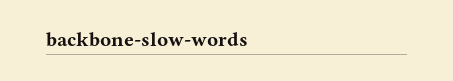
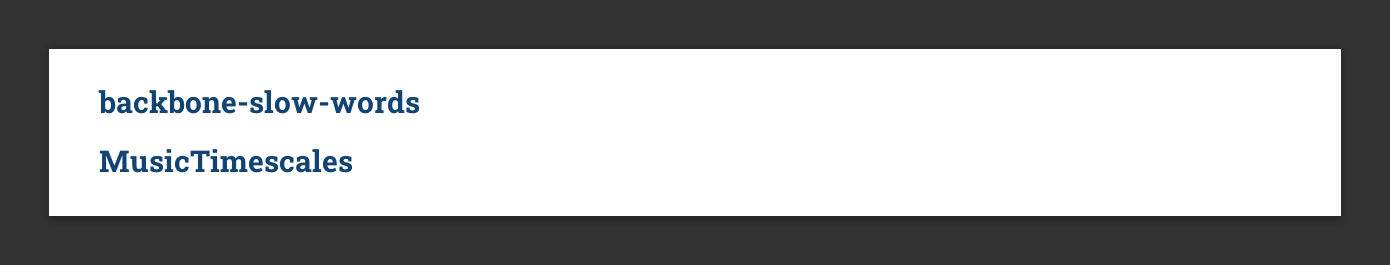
(248, 39) none -> [99,149,353,173] // MusicTimescales

